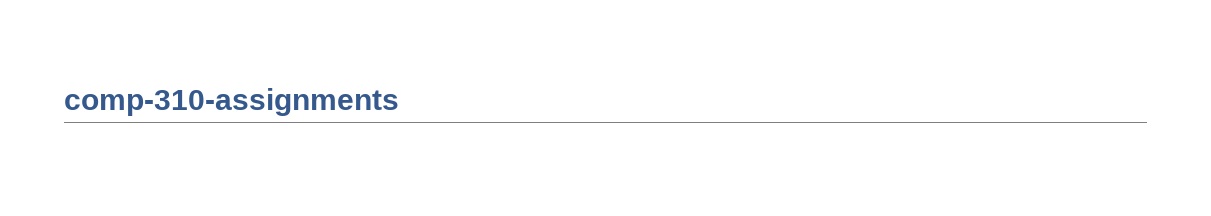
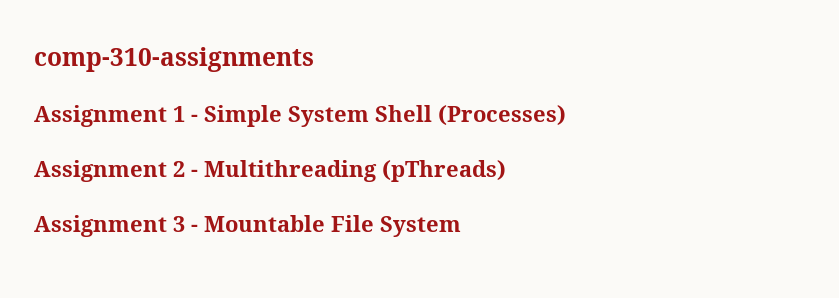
(399, 102) none -> [34,105,566,127] [34,160,506,182] [34,215,461,237] // Assignment 1 - Simple System Shell (Processes) // Assignment 2 - Multithreading (pThreads) // Assignment 3 - Mountable File System

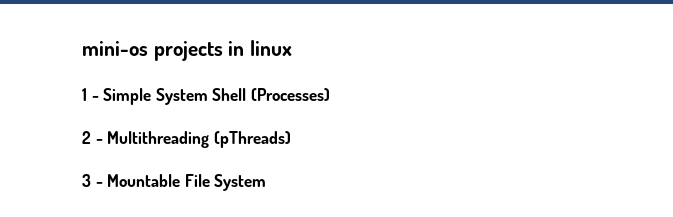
[34,47,314,72] [34,105,167,127] comp-310-assignments // Assignment -> [82,40,293,61] mini-os projects in linux //
[34,160,167,182] Assignment -> (330, 94) none
[34,215,167,237] Assignment -> (291, 139) none

